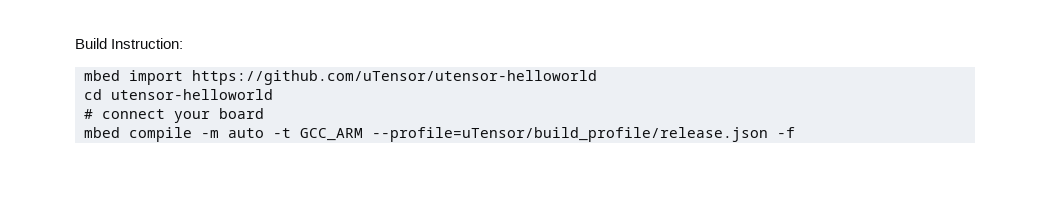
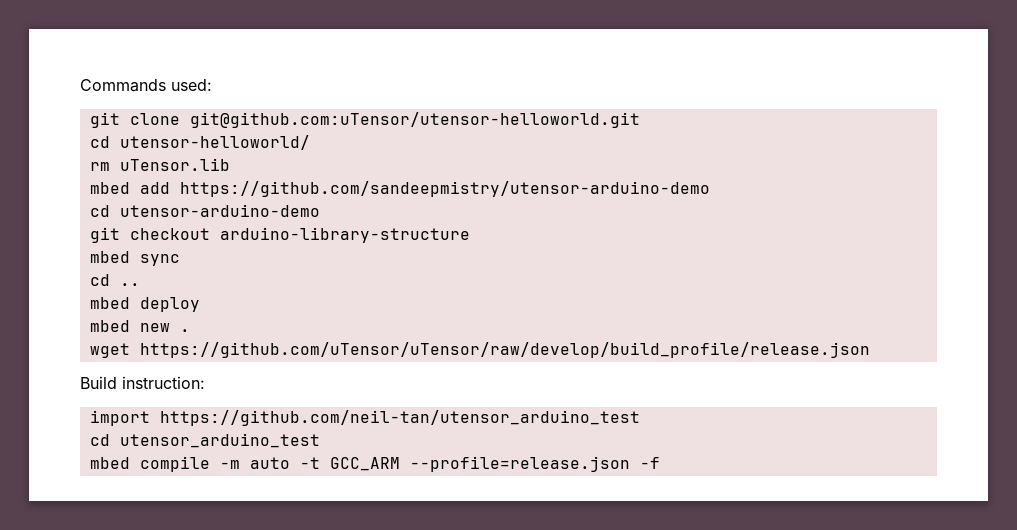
[75,38,184,49] [84,70,597,85] [84,89,273,100] [84,108,264,123] Build Instruction: // mbed import https://github.com/uTensor/utensor-helloworld // cd utensor-helloworld // # connect your board -> [80,79,212,92] [89,112,640,128] [89,135,310,150] [89,158,230,171] [89,181,710,197] [89,204,320,217] [89,227,470,243] [89,251,180,266] [89,274,140,286] [89,297,200,312] [89,320,190,332] [89,342,870,358] [80,376,205,389] [89,410,640,426] [89,433,320,448] Commands used: // git clone git@github.com:uTensor/utensor-helloworld.git // cd utensor-helloworld/ // rm uTensor.lib // mbed add https://github.com/sandeepmistry/utensor-arduino-demo // cd utensor-arduino-demo // git checkout arduino-library-structure // mbed sync // cd .. // mbed deploy // mbed new . // wget https://github.com/uTensor/uTensor/raw/develop/build_profile/release.json // Build instruction: // import https://github.com/neil-tan/utensor_arduino_test // cd utensor_arduino_test
[372,127,768,142] --profile=uTensor/build_profile/release.json -> [409,456,630,472] --profile=release.json

